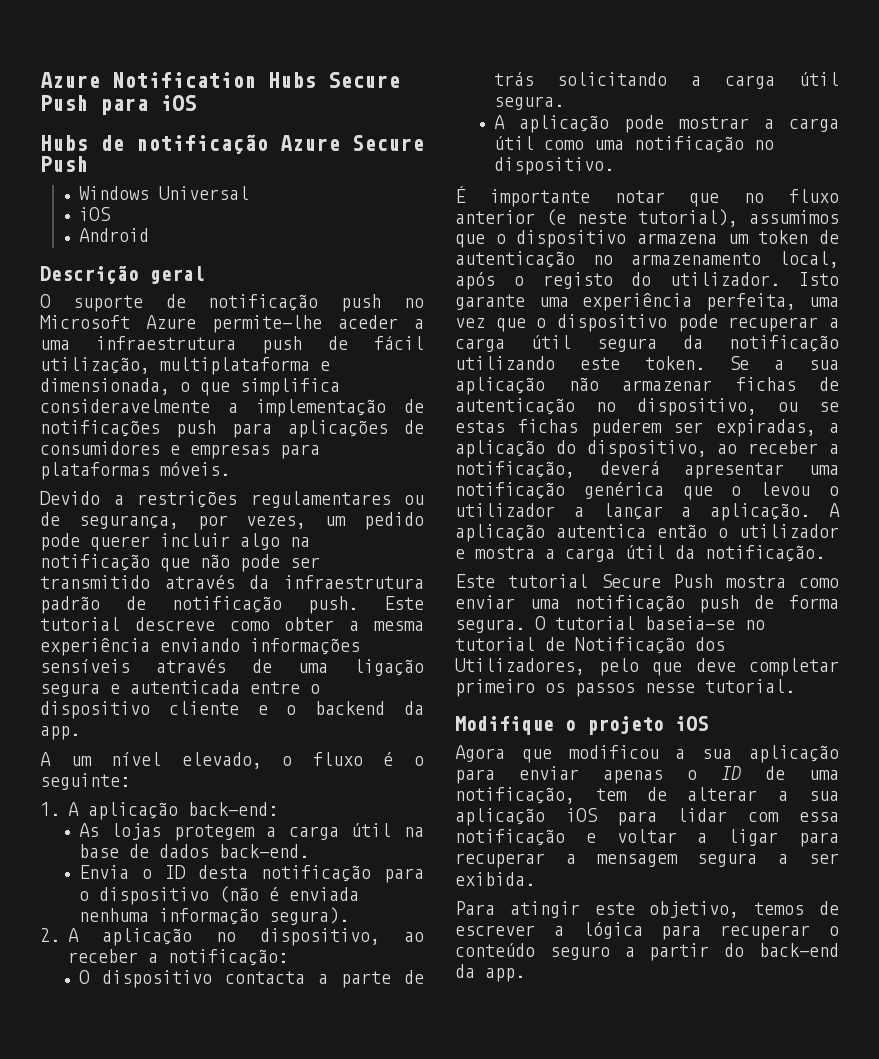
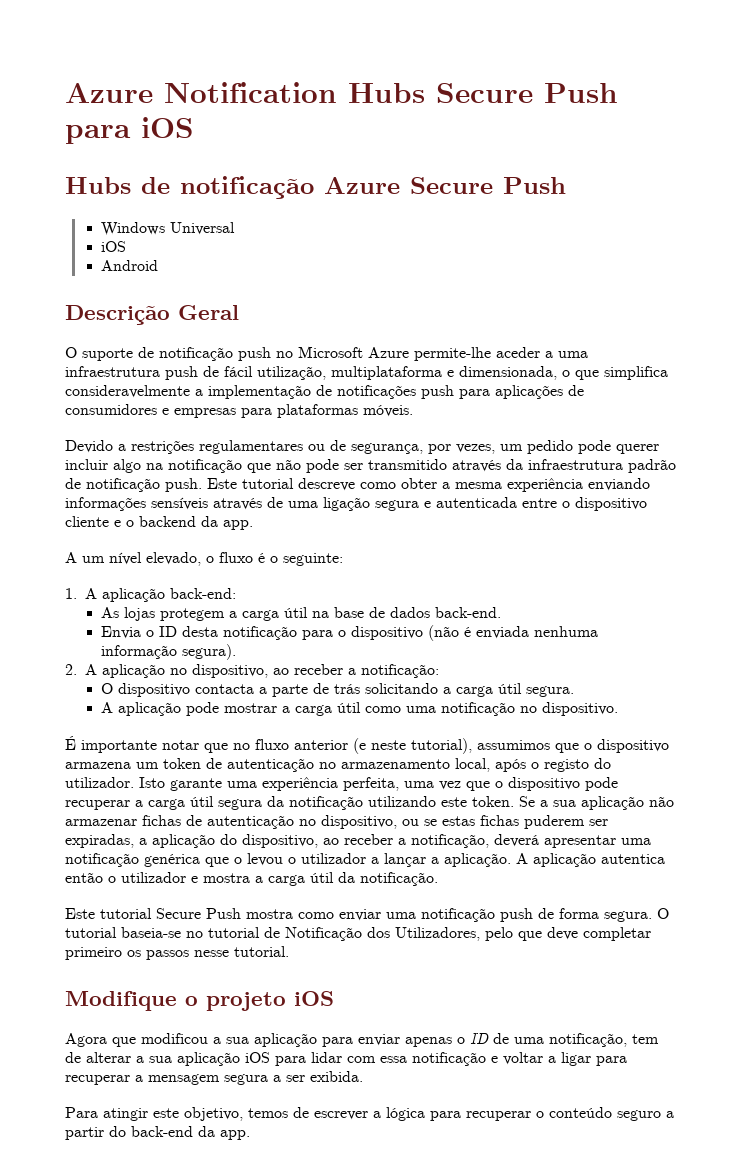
[150,266,205,284] geral -> [178,305,239,320] Geral

